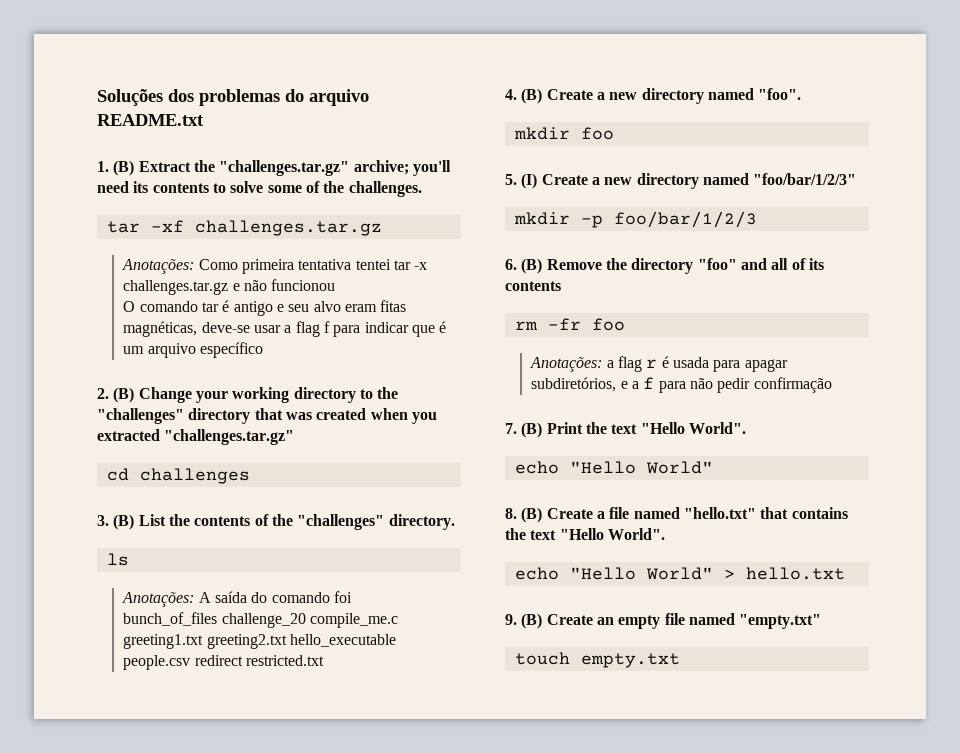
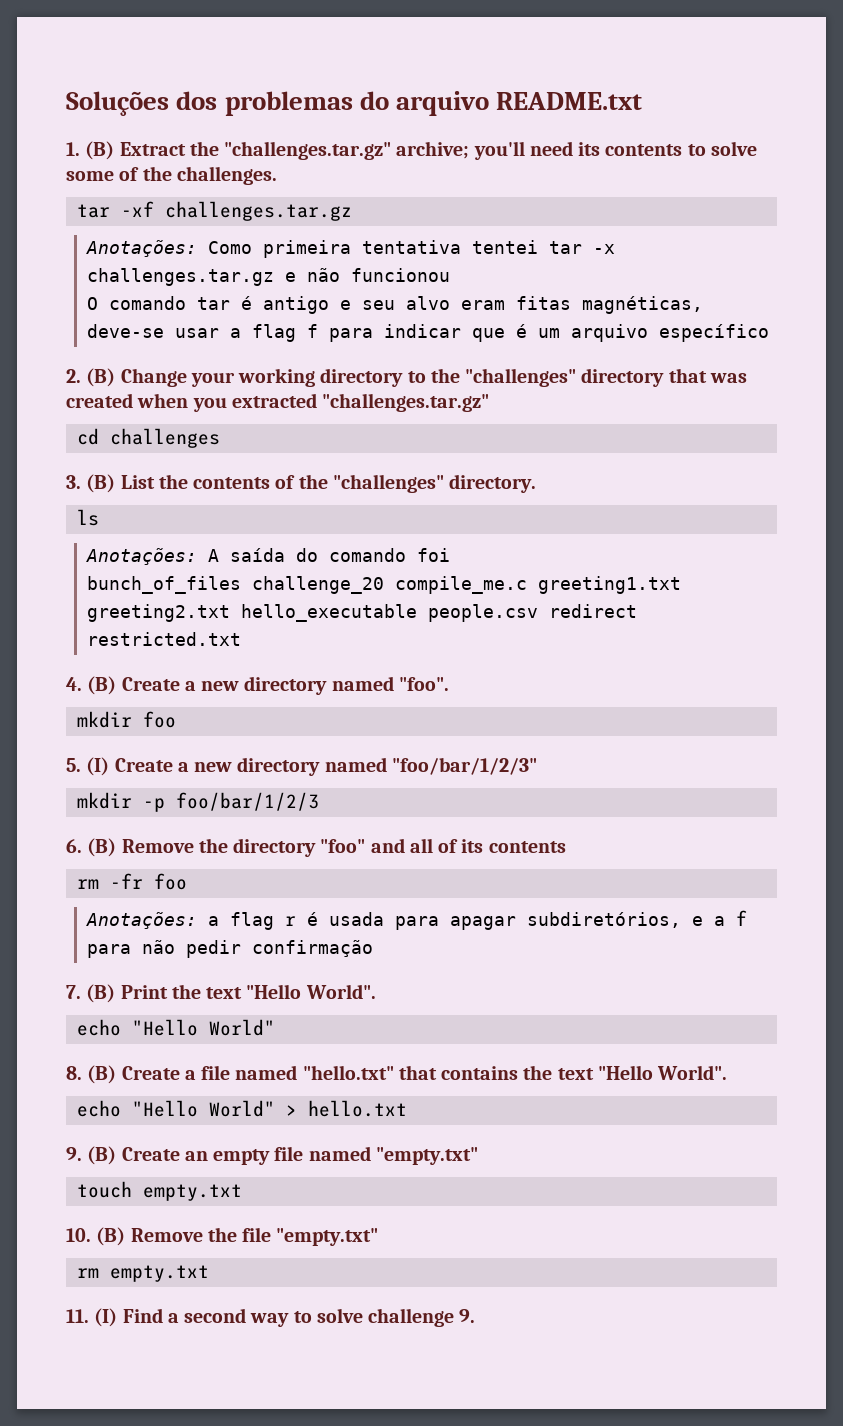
(680, 660) none -> [66,1227,379,1246] [76,1265,209,1282] [66,1308,476,1327] // 10. (B) Remove the file "empty.txt" // rm empty.txt // 11. (I) Find a second way to solve challenge 9.

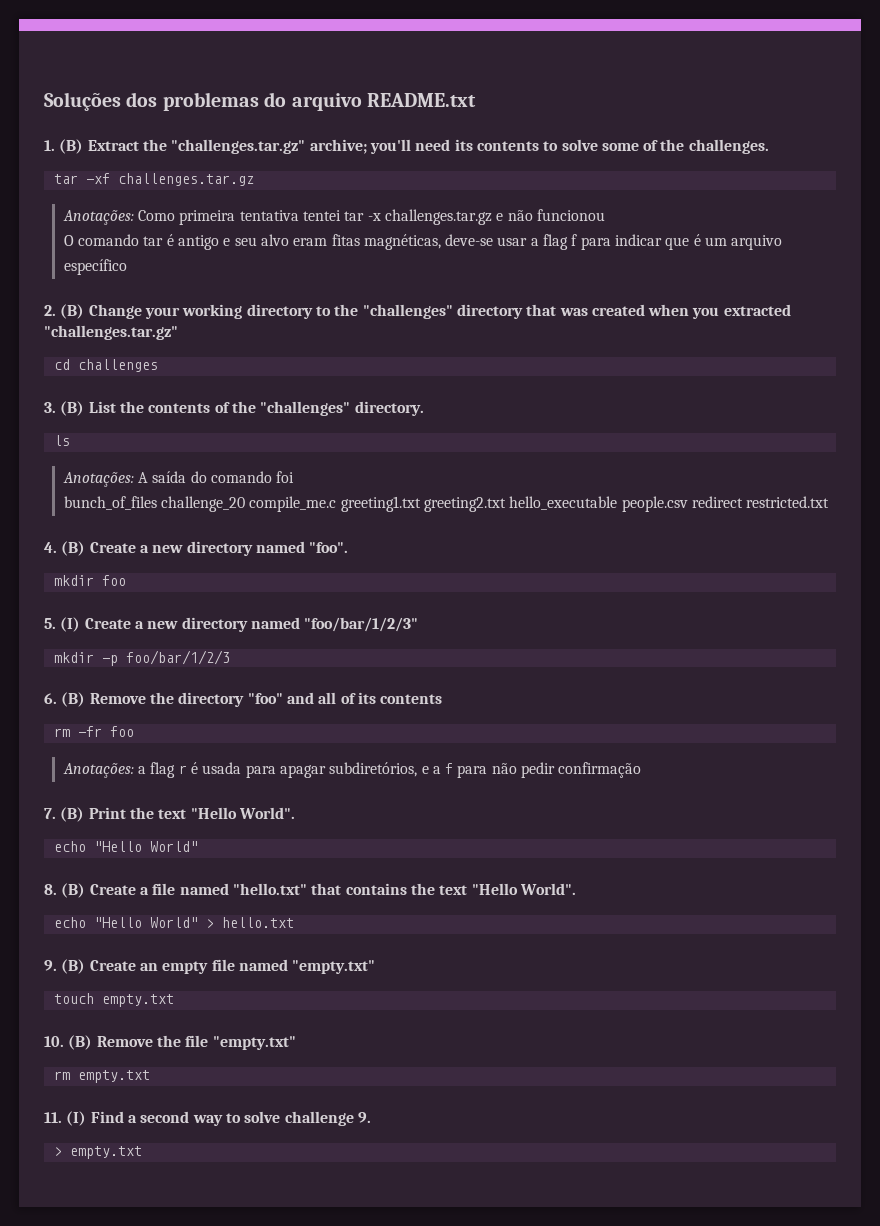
(476, 1316) none -> [53,1146,142,1159] // > empty.txt

